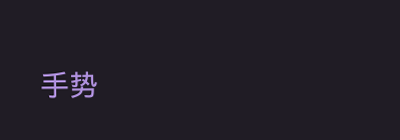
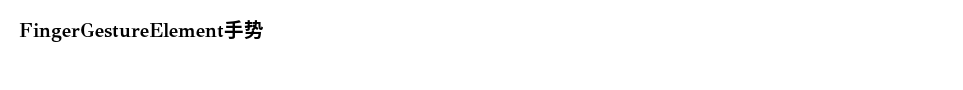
(40, 85) none -> [19,22,224,42] FingerGestureElement

